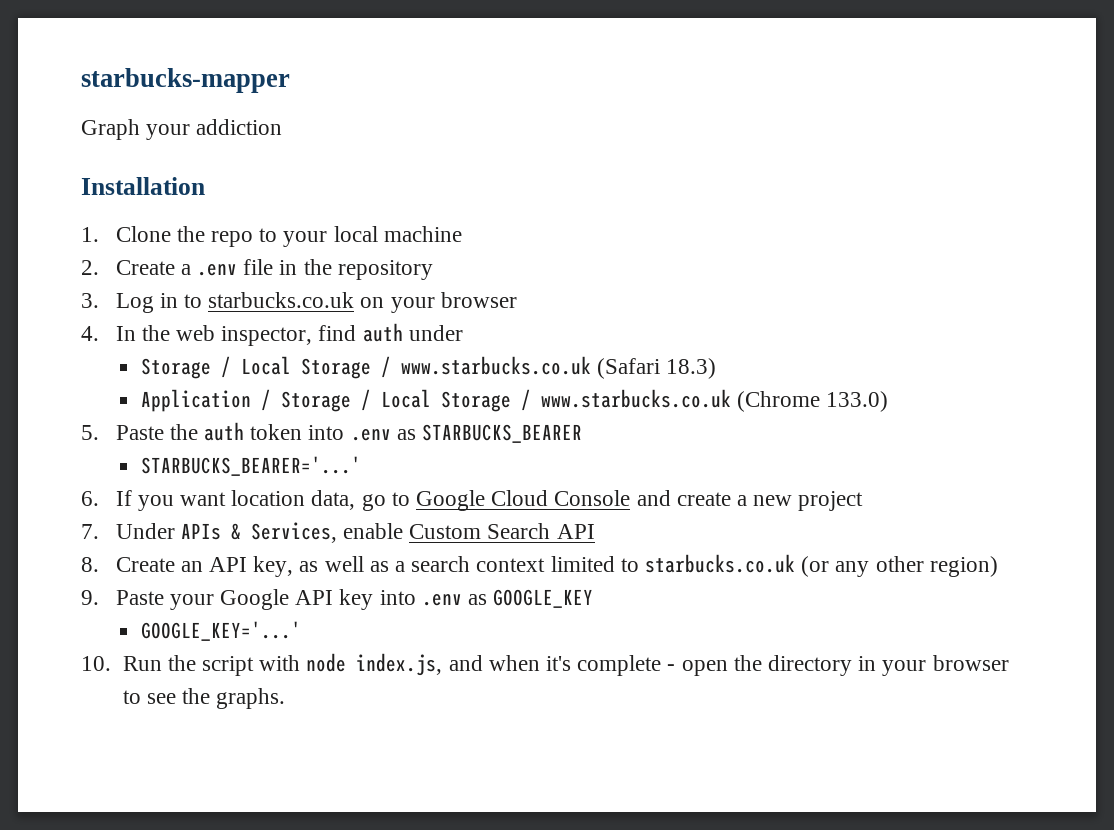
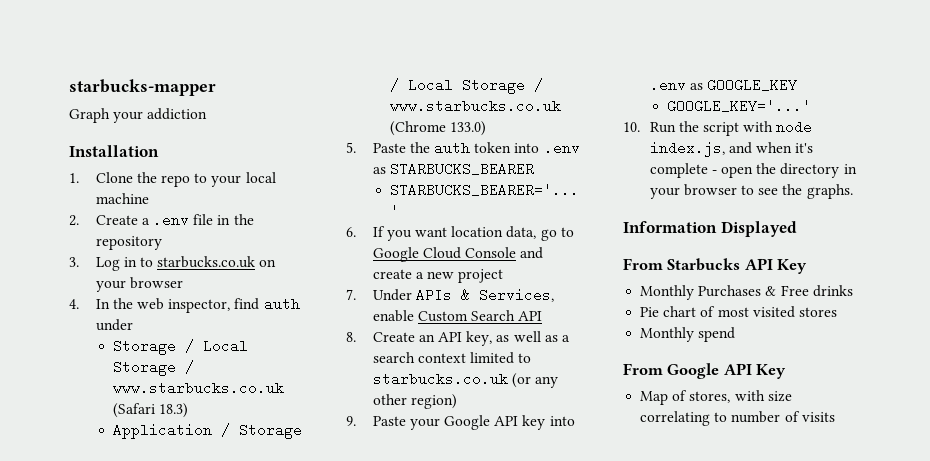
(286, 698) none -> [623,221,797,237] [623,258,808,274] [640,285,853,300] [640,306,837,318] [640,327,736,342] [623,363,787,379] [640,390,792,405] [640,411,835,426] // Information Displayed // From Starbucks API Key // Monthly Purchases & Free drinks // Pie chart of most visited stores // Monthly spend // From Google API Key // Map of stores, with size correlating to number of visits

